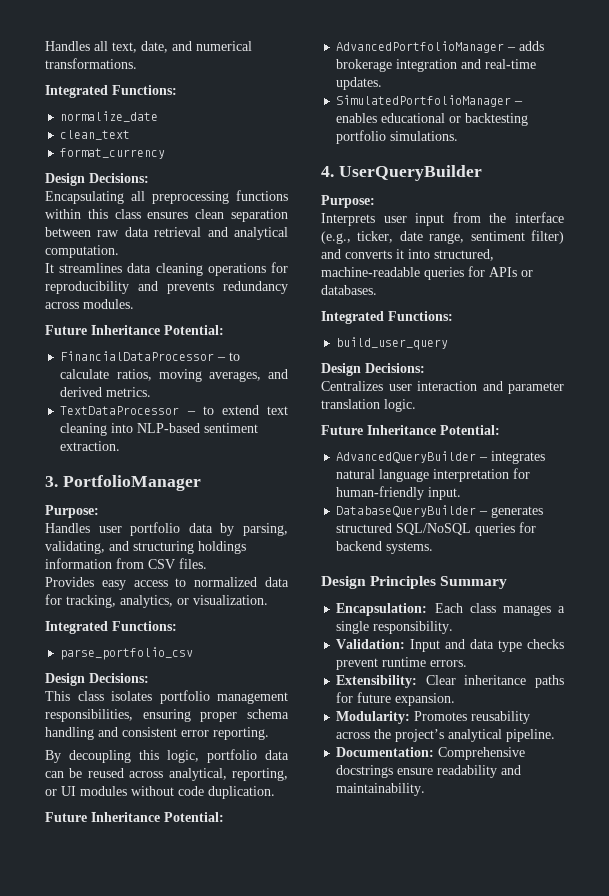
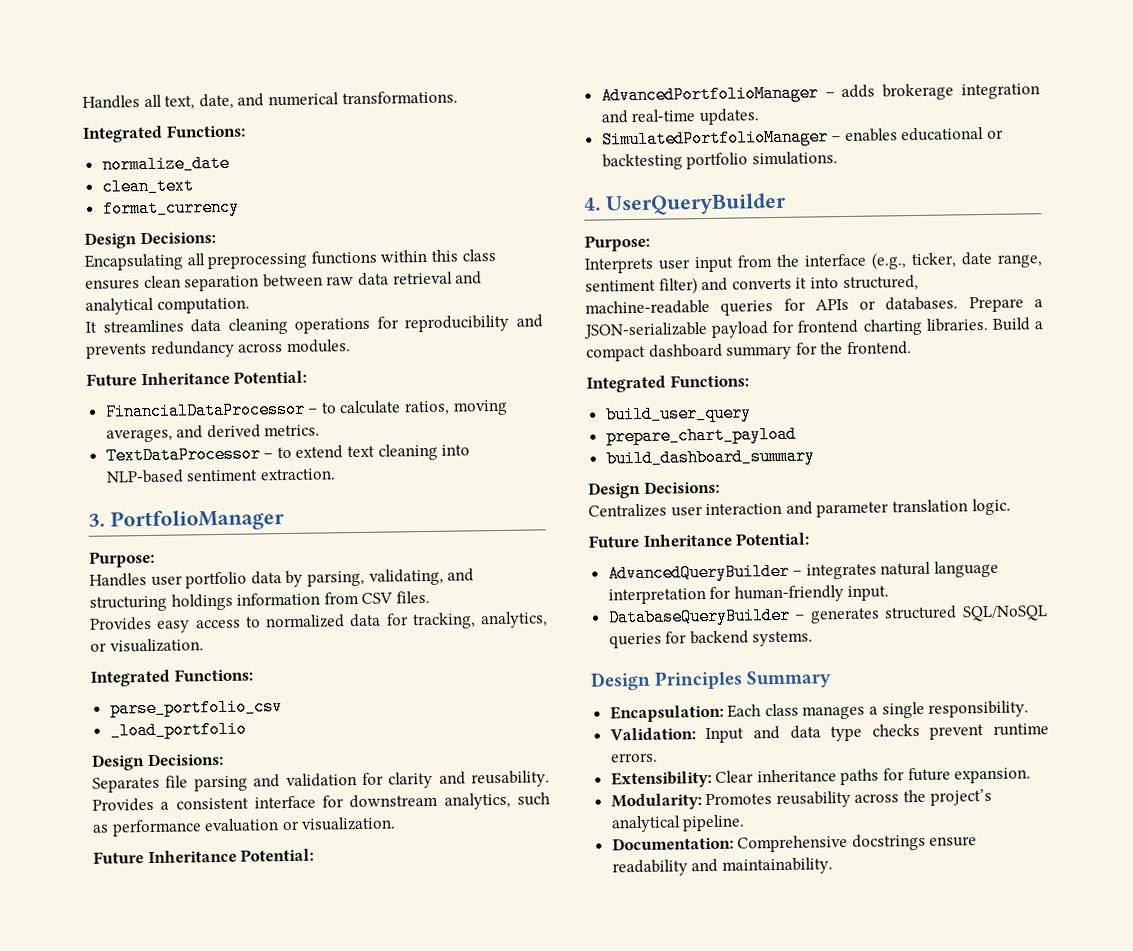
[45,673,149,686] [45,690,288,704] [45,709,289,722] [45,727,269,740] [45,749,289,763] [45,768,288,781] [45,786,275,799] // Design Decisions: // This class isolates portfolio management responsibilities, ensuring proper schema handling and consistent error reporting. // By decoupling this logic, portfolio data can be reused across analytical, reporting, or UI modules without code duplication. -> [109,720,247,740] [91,752,224,771] [92,770,550,793] [92,792,550,812] [92,816,397,837] // _load_portfolio // Design Decisions: // Separates file parsing and validation for clarity and reusability. Provides a consistent interface for downstream analytics, such as performance evaluation or visualization.
(377, 290) none -> [968,296,1043,313] [583,317,1043,339] [586,341,912,362] Prepare a JSON-serializable payload for frontend charting libraries. Build a compact dashboard summary for the frontend.
(449, 343) none -> [605,425,797,446] [605,447,815,468] // prepare_chart_payload // build_dashboard_summary

